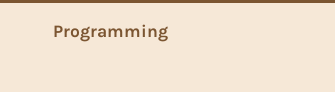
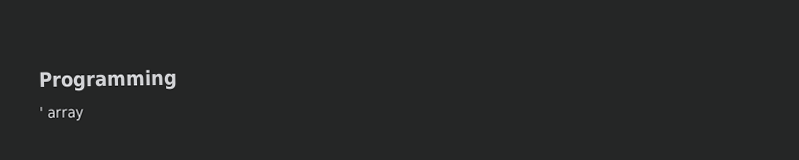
(168, 33) none -> [39,106,85,122] // ' array

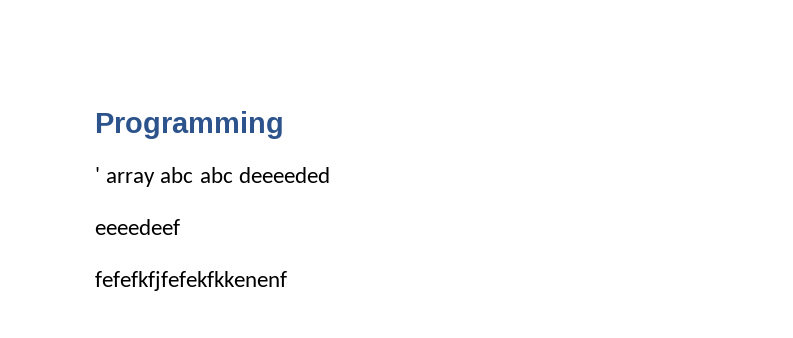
(85, 115) none -> [160,167,330,183] [95,219,180,235] [95,271,287,291] abc abc deeeeded // eeeedeef // fefefkfjfefekfkkenenf

